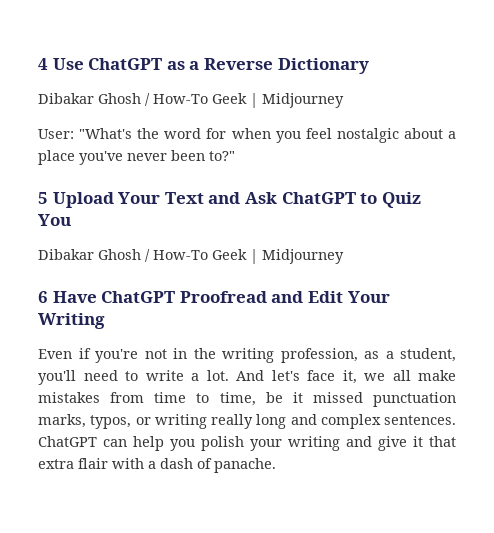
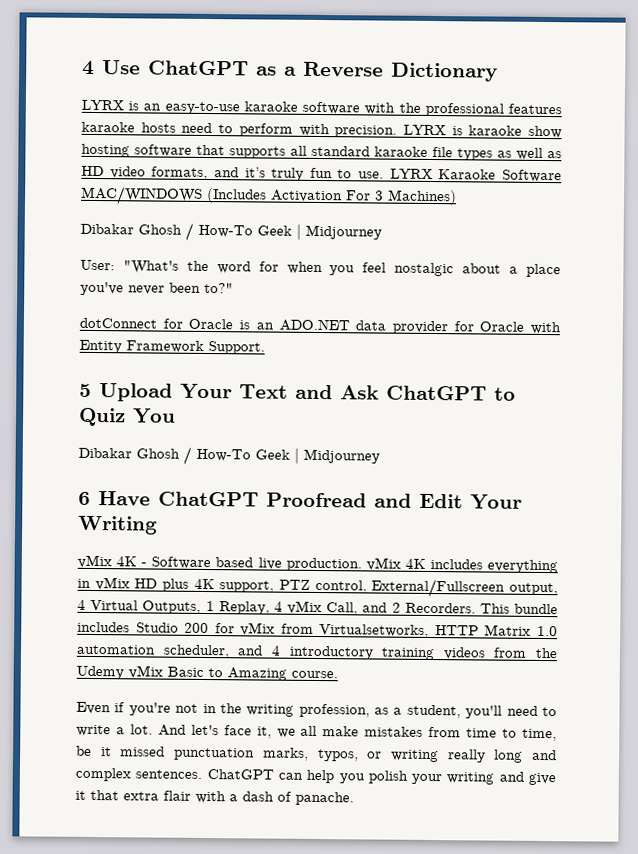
(369, 66) none -> [81,99,562,117] [81,121,562,139] [81,143,562,161] [81,165,562,183] [80,185,457,206] // LYRX is an easy-to-use karaoke software with the professional features karaoke hosts need to perform with precision. LYRX is karaoke show hosting software that supports all standard karaoke file types as well as HD video formats, and it’s truly fun to use. LYRX Karaoke Software MAC/WINDOWS (Includes Activation For 3 Machines)
(235, 156) none -> [79,317,561,335] [79,339,265,355] // dotConnect for Oracle is an ADO.NET data provider for Oracle with Entity Framework Support.
(105, 321) none -> [77,554,559,574] [77,577,558,598] [77,599,558,616] [77,621,558,638] [76,644,558,661] [76,665,338,681] // vMix 4K - Software based live production. vMix 4K includes everything in vMix HD plus 4K support, PTZ control, External/Fullscreen output, 4 Virtual Outputs, 1 Replay, 4 vMix Call, and 2 Recorders. This bundle includes Studio 200 for vMix from Virtualsetworks, HTTP Matrix 1.0 automation scheduler, and 4 introductory training videos from the Udemy vMix Basic to Amazing course.

